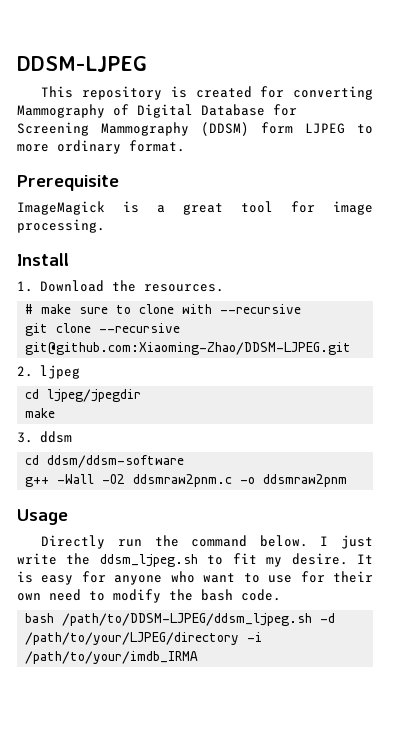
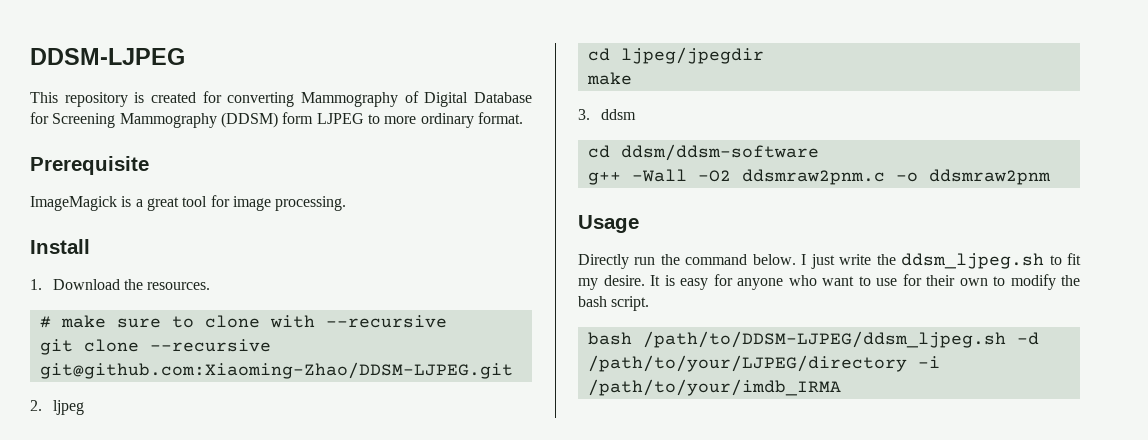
[49,589,81,601] need -> (988, 282) none
[241,589,281,601] code. -> [611,296,650,311] script.

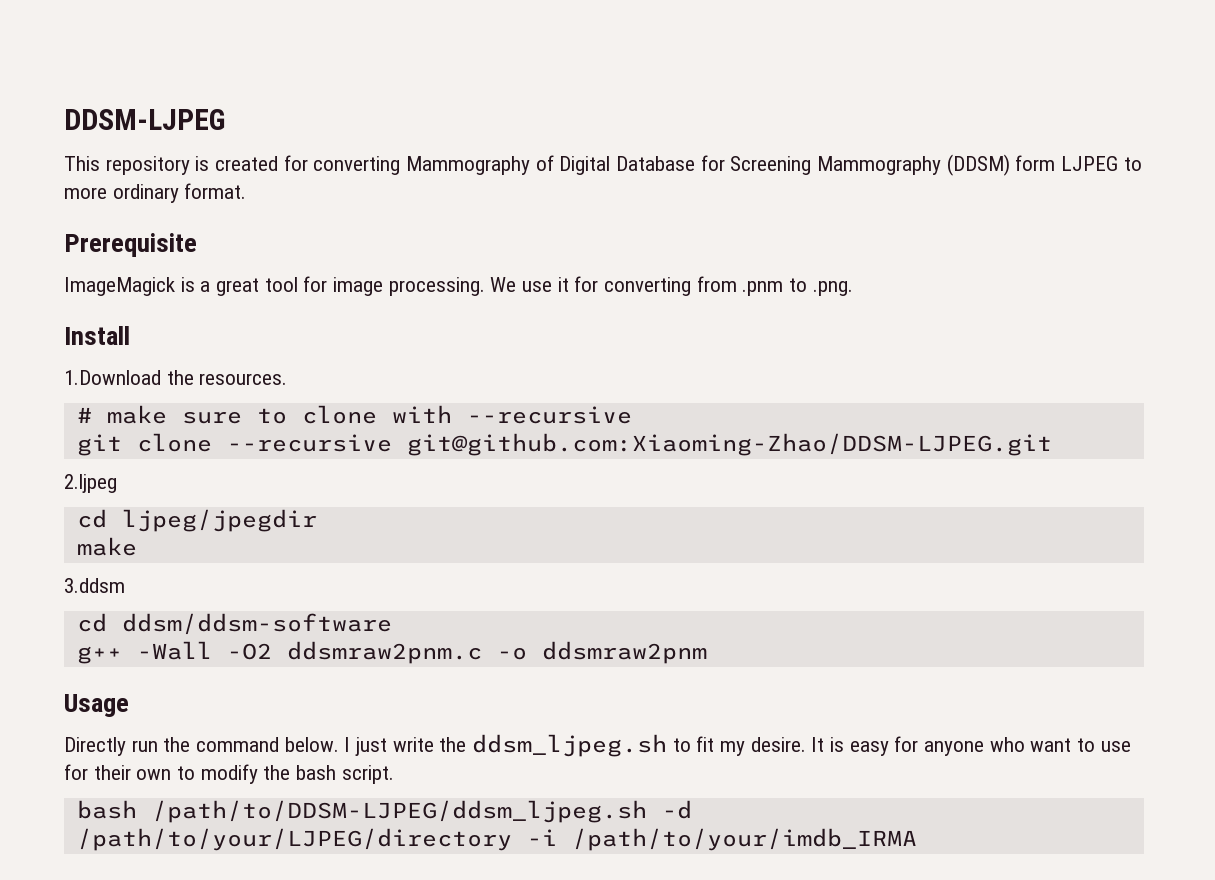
(347, 203) none -> [490,276,853,296] We use it for converting from .pnm to .png.
[30,279,120,290] 1. Download -> [64,370,161,385] 1.Download
[30,400,84,415] 2. ljpeg -> [64,474,117,493] 2.ljpeg
[578,109,636,120] 3. ddsm -> [64,578,125,593] 3.ddsm

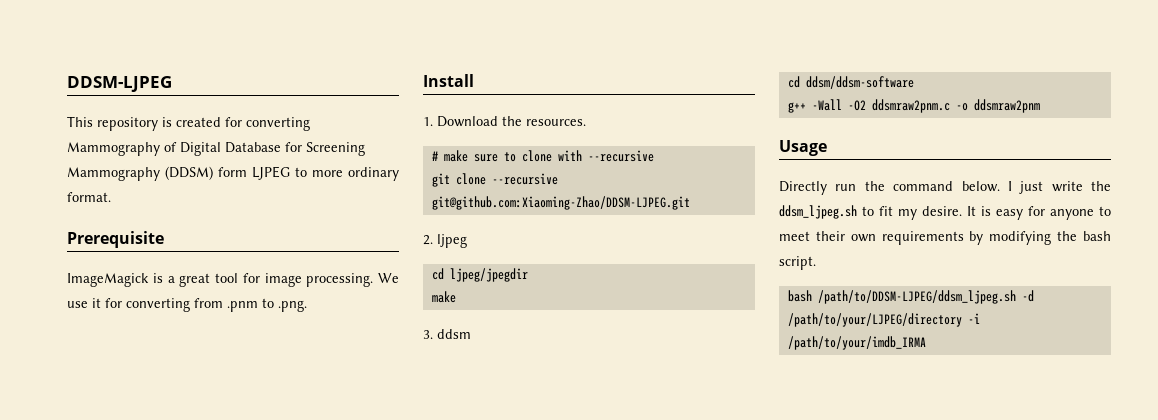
[64,370,161,385] 1.Download -> [423,116,498,127] 1. Download
[64,474,117,493] 2.ljpeg -> [423,234,467,248] 2. ljpeg
[64,578,125,593] 3.ddsm -> [423,329,471,339] 3. ddsm
[989,737,1131,752] [64,764,258,784] who want to use for their own to modify -> [1099,206,1111,216] [779,231,1052,245] to meet their own requirements by modifying

